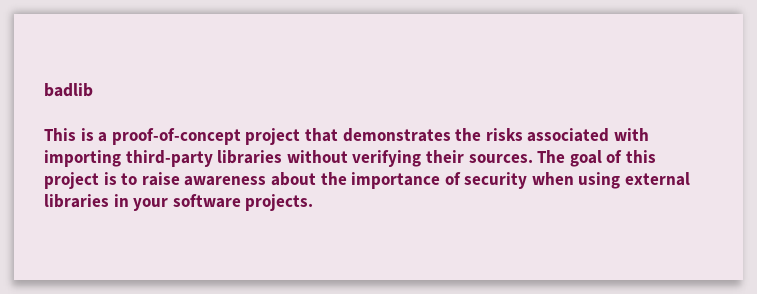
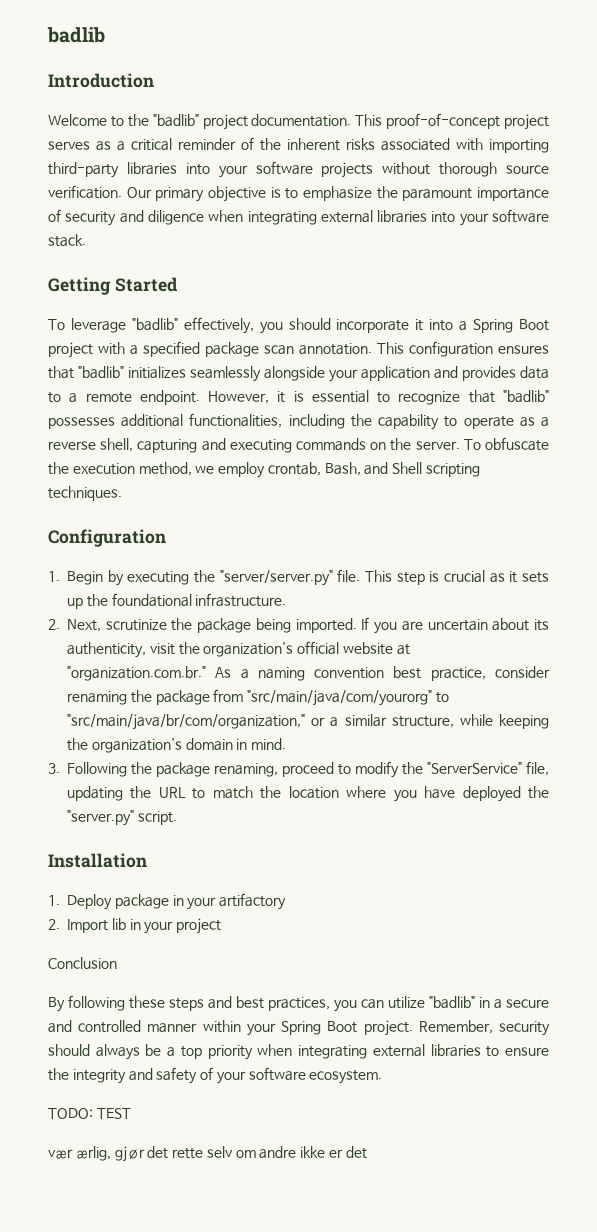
[44,128,482,145] This is a proof-of-concept project that demonstrates the -> [48,73,154,88] [48,113,549,130] [48,137,340,151] Introduction // Welcome to the "badlib" project documentation. This proof-of-concept project serves as a critical reminder of the inherent
[286,150,656,167] [44,172,691,189] [44,194,314,211] without verifying their sources. The goal of this project is to raise awareness about the importance of security when using external libraries in your software projects. -> [185,161,549,178] [48,185,549,202] [48,209,549,226] [48,234,86,247] [48,277,178,295] [48,317,549,334] [48,341,549,358] [48,366,549,382] [48,390,549,405] [48,413,549,430] [48,437,550,453] [48,462,481,478] [48,486,122,501] [48,529,166,547] [48,569,550,586] [67,593,287,609] [48,617,550,634] [67,641,410,658] [67,666,550,681] [67,689,449,706] [67,714,550,730] [67,738,287,753] [48,761,549,778] [67,786,549,802] [67,810,177,826] [48,853,147,868] [48,893,287,910] [48,918,222,934] [48,957,117,969] [48,995,549,1012] [48,1020,550,1036] [48,1044,549,1060] [48,1067,383,1084] [48,1108,131,1119] [48,1146,367,1162] into your software projects without thorough source verification. Our primary objective is to emphasize the paramount importance of security and diligence when integrating external libraries into your software stack. // Getting Started // To leverage "badlib" effectively, you should incorporate it into a Spring Boot project with a specified package scan annotation. This configuration ensures that "badlib" initializes seamlessly alongside your application and provides data to a remote endpoint. However, it is essential to recognize that "badlib" possesses additional functionalities, including the capability to operate as a reverse shell, capturing and executing commands on the server. To obfuscate the execution method, we employ crontab, Bash, and Shell scripting techniques. // Configuration // 1. Begin by executing the "server/server.py" file. This step is crucial as it sets up the foundational infrastructure. // 2. Next, scrutinize the package being imported. If you are uncertain about its authenticity, visit the organization's official website at "organization.com.br." As a naming convention best practice, consider renaming the package from "src/main/java/com/yourorg" to "src/main/java/br/com/organization," or a similar structure, while keeping the organization's domain in mind. // 3. Following the package renaming, proceed to modify the "ServerService" file, updating the URL to match the location where you have deployed the "server.py" script. // Installation // 1. Deploy package in your artifactory // 2. Import lib in your project // Conclusion // By following these steps and best practices, you can utilize "badlib" in a secure and controlled manner within your Spring Boot project. Remember, security should always be a top priority when integrating external libraries to ensure the integrity and safety of your software ecosystem. // TODO: TEST // vær ærlig, gjør det rette selv om andre ikke er det

